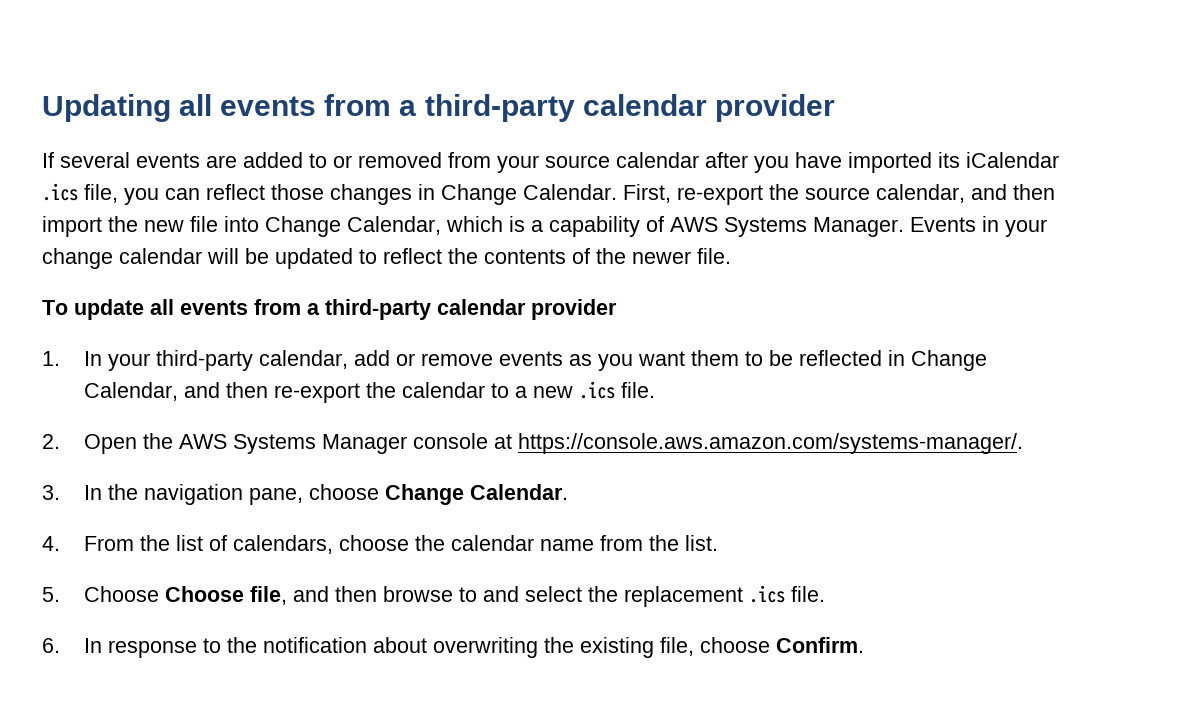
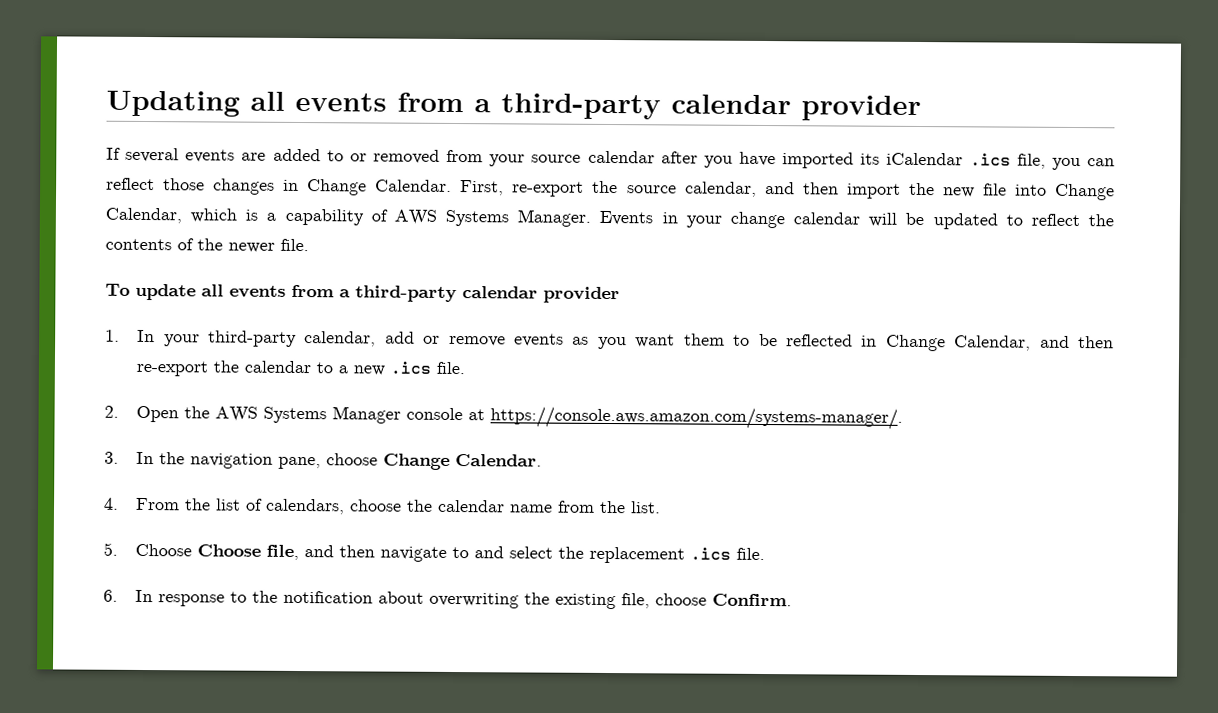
[383,586,454,602] browse -> [380,546,448,562] navigate

